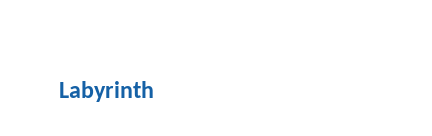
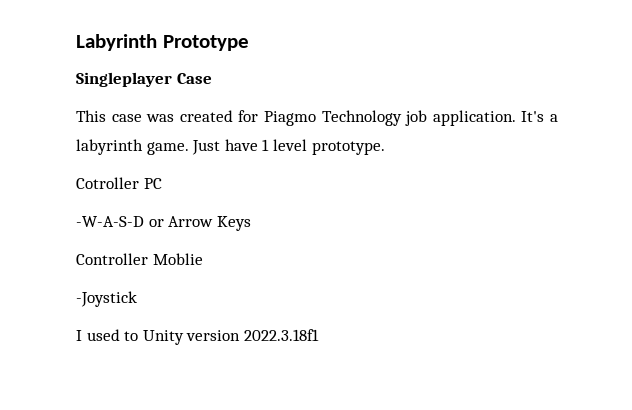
(154, 91) none -> [162,35,249,51] [76,72,212,87] [76,110,558,126] [76,139,385,155] [76,177,162,189] [76,216,251,231] [76,253,203,265] [76,291,137,307] [76,329,319,345] Prototype // Singleplayer Case // This case was created for Piagmo Technology job application. It's a labyrinth game. Just have 1 level prototype. // Cotroller PC // -W-A-S-D or Arrow Keys // Controller Moblie // -Joystick // I used to Unity version 2022.3.18f1

